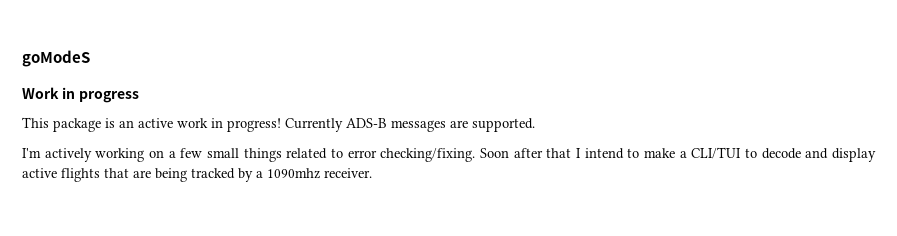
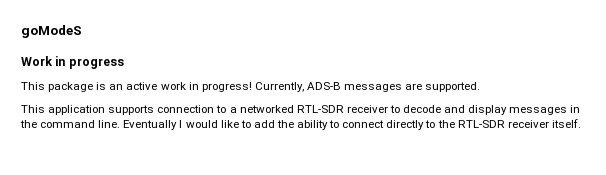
[285,118,343,132] Currently -> [254,82,304,92] Currently,
[22,147,876,162] [22,168,372,182] I'm actively working on a few small things related to error checking/fixing. Soon after that I intend to make a CLI/TUI to decode and display active flights that are being tracked by a 1090mhz receiver. -> [21,105,581,115] [20,119,581,130] This application supports connection to a networked RTL-SDR receiver to decode and display messages in the command line. Eventually I would like to add the ability to connect directly to the RTL-SDR receiver itself.

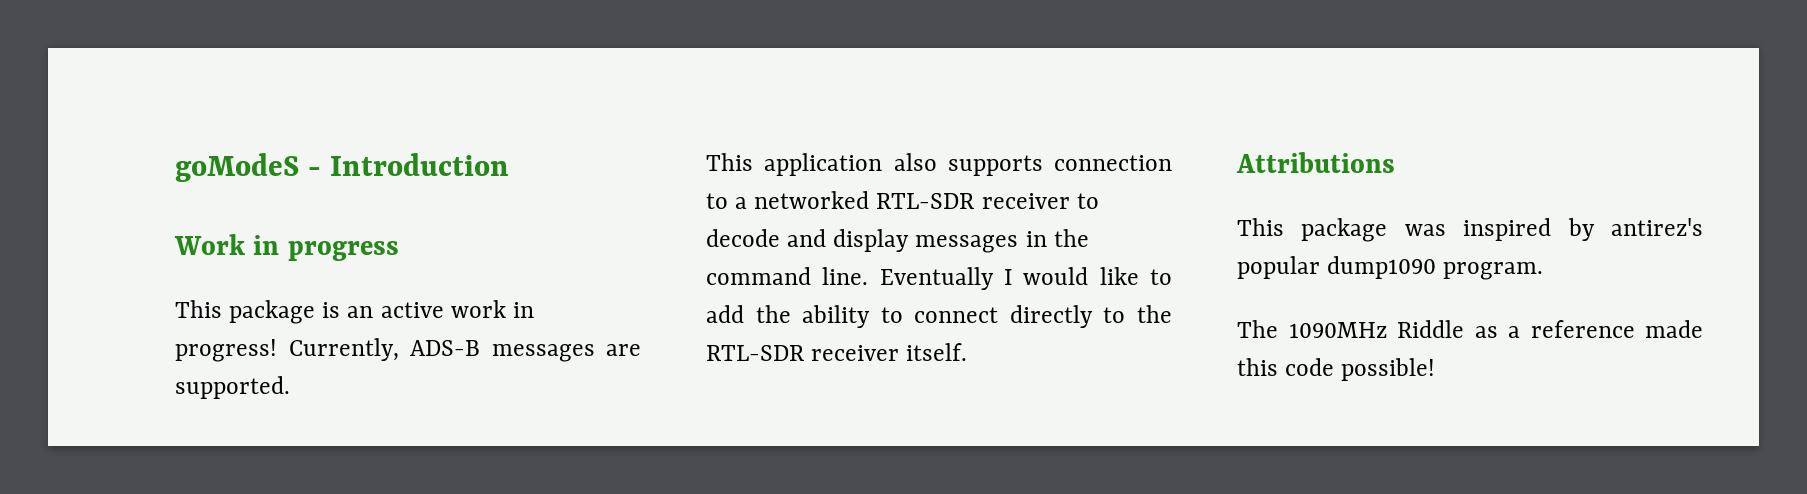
(82, 31) none -> [308,153,510,176] - Introduction
(106, 110) none -> [893,153,937,171] also
(581, 123) none -> [1236,152,1395,173] [1237,218,1703,242] [1237,256,1544,280] [1237,320,1703,338] [1237,358,1436,381] // Attributions // This package was inspired by antirez's popular dump1090 program. // The 1090MHz Riddle as a reference made this code possible!

